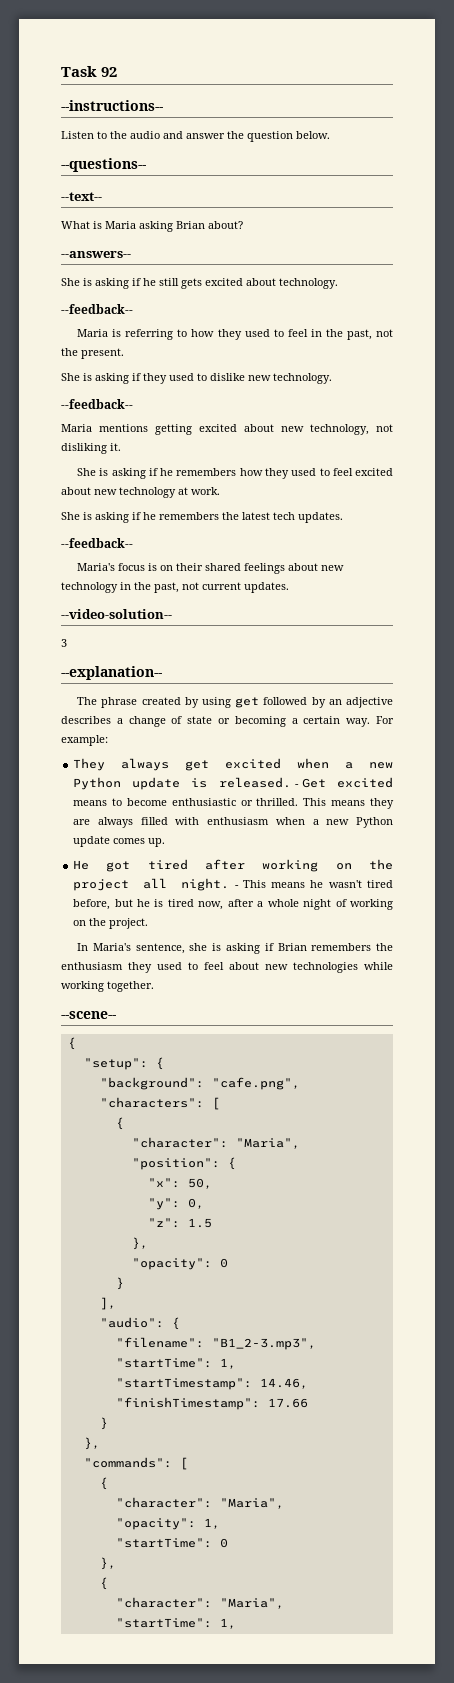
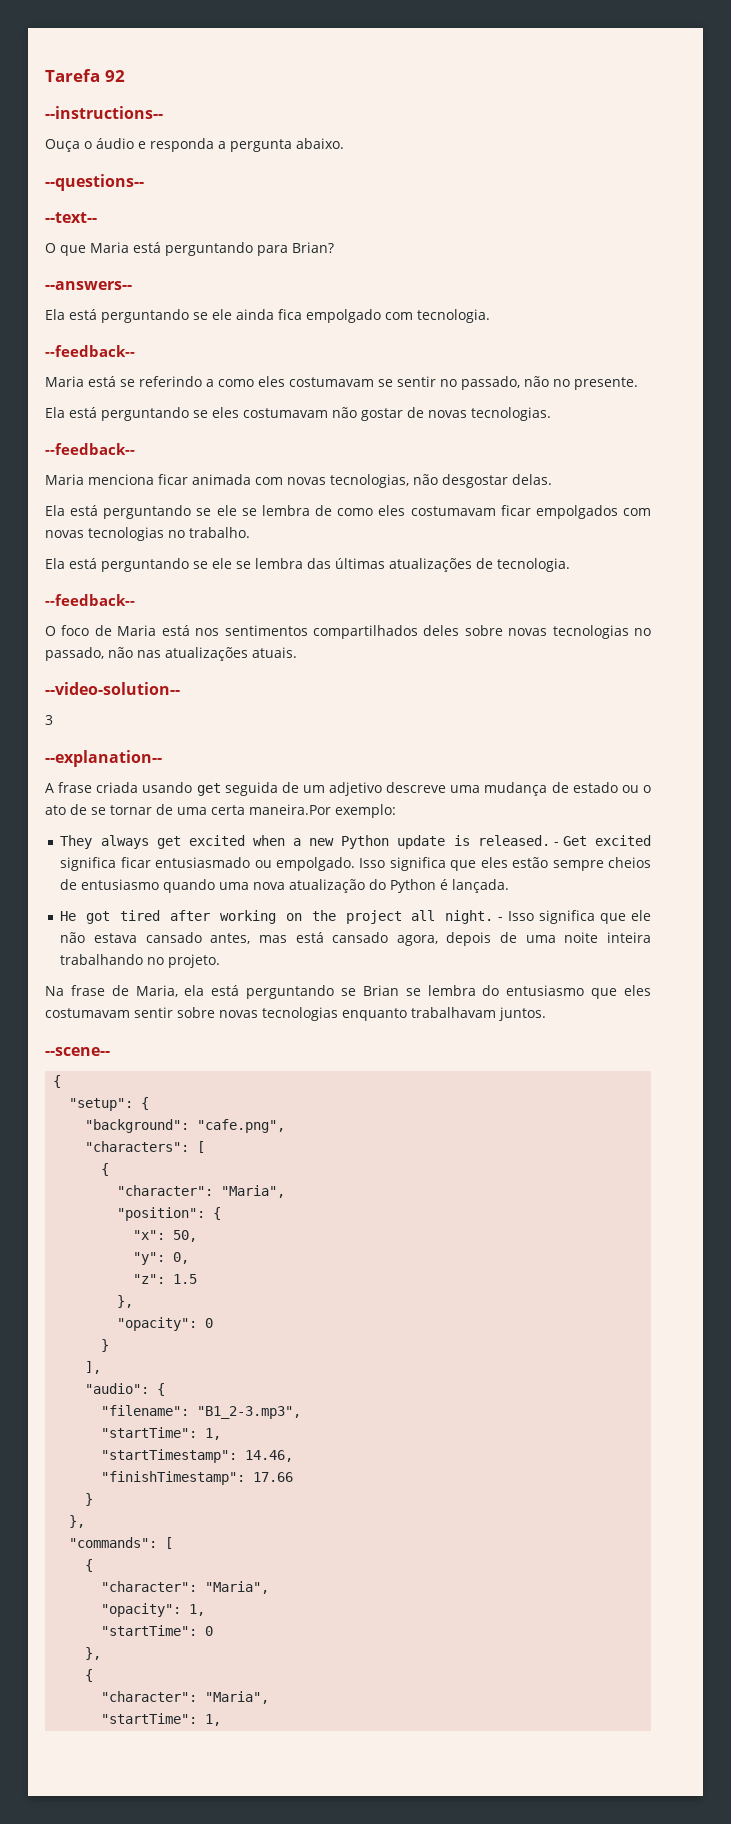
[61,66,97,77] Task -> [45,69,100,82] Tarefa
[61,131,330,142] [61,158,146,172] [61,192,102,201] [61,221,243,232] [61,251,131,258] [61,278,338,289] [61,304,133,314] [77,329,393,340] [61,348,124,359] [61,373,332,384] [61,399,133,409] [61,424,393,435] [61,443,121,454] [77,468,393,479] [61,487,220,498] [61,512,343,523] [61,538,133,548] [77,563,345,574] [61,582,289,593] [61,609,172,619] [61,639,67,647] [61,666,162,680] [77,697,393,708] [61,716,395,727] [61,735,108,746] Listen to the audio and answer the question below. // --questions-- // --text-- // What is Maria asking Brian about? // --answers-- // She is asking if he still gets excited about technology. // --feedback-- // Maria is referring to how they used to feel in the past, not the present. // She is asking if they used to dislike new technology. // --feedback-- // Maria mentions getting excited about new technology, not disliking it. // She is asking if he remembers how they used to feel excited about new technology at work. // She is asking if he remembers the latest tech updates. // --feedback-- // Maria's focus is on their shared feelings about new technology in the past, not current updates. // --video-solution-- // 3 // --explanation-- // The phrase created by using get followed by an adjective describes a change of state or becoming a certain way. For example: -> [45,138,344,152] [45,174,144,191] [45,212,97,223] [45,242,334,256] [45,281,132,290] [45,309,490,323] [45,345,135,357] [45,376,638,390] [45,407,551,421] [45,443,135,455] [45,474,552,488] [45,505,651,519] [45,527,250,541] [45,558,570,572] [45,594,135,606] [45,625,652,639] [45,647,297,661] [45,682,180,695] [45,715,53,725] [45,750,162,767] [45,782,651,796] [45,804,396,818] Ouça o áudio e responda a pergunta abaixo. // --questions-- // --text-- // O que Maria está perguntando para Brian? // --answers-- // Ela está perguntando se ele ainda fica empolgado com tecnologia. // --feedback-- // Maria está se referindo a como eles costumavam se sentir no passado, não no presente. // Ela está perguntando se eles costumavam não gostar de novas tecnologias. // --feedback-- // Maria menciona ficar animada com novas tecnologias, não desgostar delas. // Ela está perguntando se ele se lembra de como eles costumavam ficar empolgados com novas tecnologias no trabalho. // Ela está perguntando se ele se lembra das últimas atualizações de tecnologia. // --feedback-- // O foco de Maria está nos sentimentos compartilhados deles sobre novas tecnologias no passado, não nas atualizações atuais. // --video-solution-- // 3 // --explanation-- // A frase criada usando get seguida de um adjetivo descreve uma mudança de estado ou o ato de se tornar de uma certa maneira.Por exemplo:
[73,798,395,809] [73,817,394,828] [73,836,166,847] means to become enthusiastic or thrilled. This means they are always filled with enthusiasm when a new Python update comes up. -> [60,857,652,871] [60,879,510,893] significa ficar entusiasmado ou empolgado. Isso significa que eles estão sempre cheios de entusiasmo quando uma nova atualização do Python é lançada.
[242,880,393,888] [73,899,393,910] [73,918,149,929] [77,943,393,954] [61,962,393,973] [61,981,154,992] This means he wasn't tired before, but he is tired now, after a whole night of working on the project. // In Maria's sentence, she is asking if Brian remembers the enthusiasm they used to feel about new technologies while working together. -> [508,910,651,924] [60,932,651,946] [60,954,221,968] [45,985,651,999] [45,1007,546,1021] Isso significa que ele não estava cansado antes, mas está cansado agora, depois de uma noite inteira trabalhando no projeto. // Na frase de Maria, ela está perguntando se Brian se lembra do entusiasmo que eles costumavam sentir sobre novas tecnologias enquanto trabalhavam juntos.

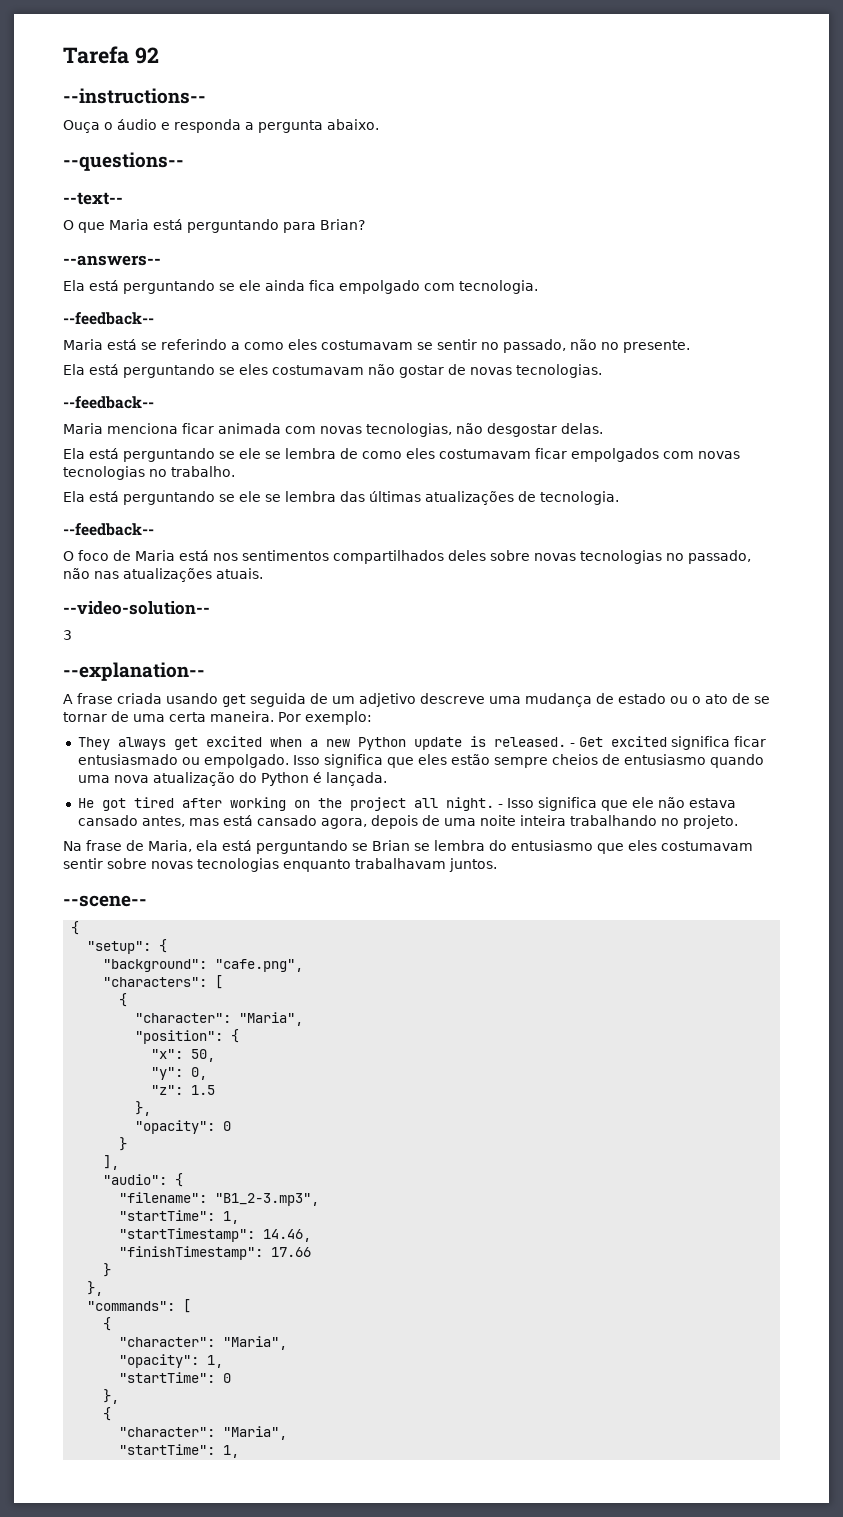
[249,804,331,815] maneira.Por -> [210,711,301,722] maneira. Por

